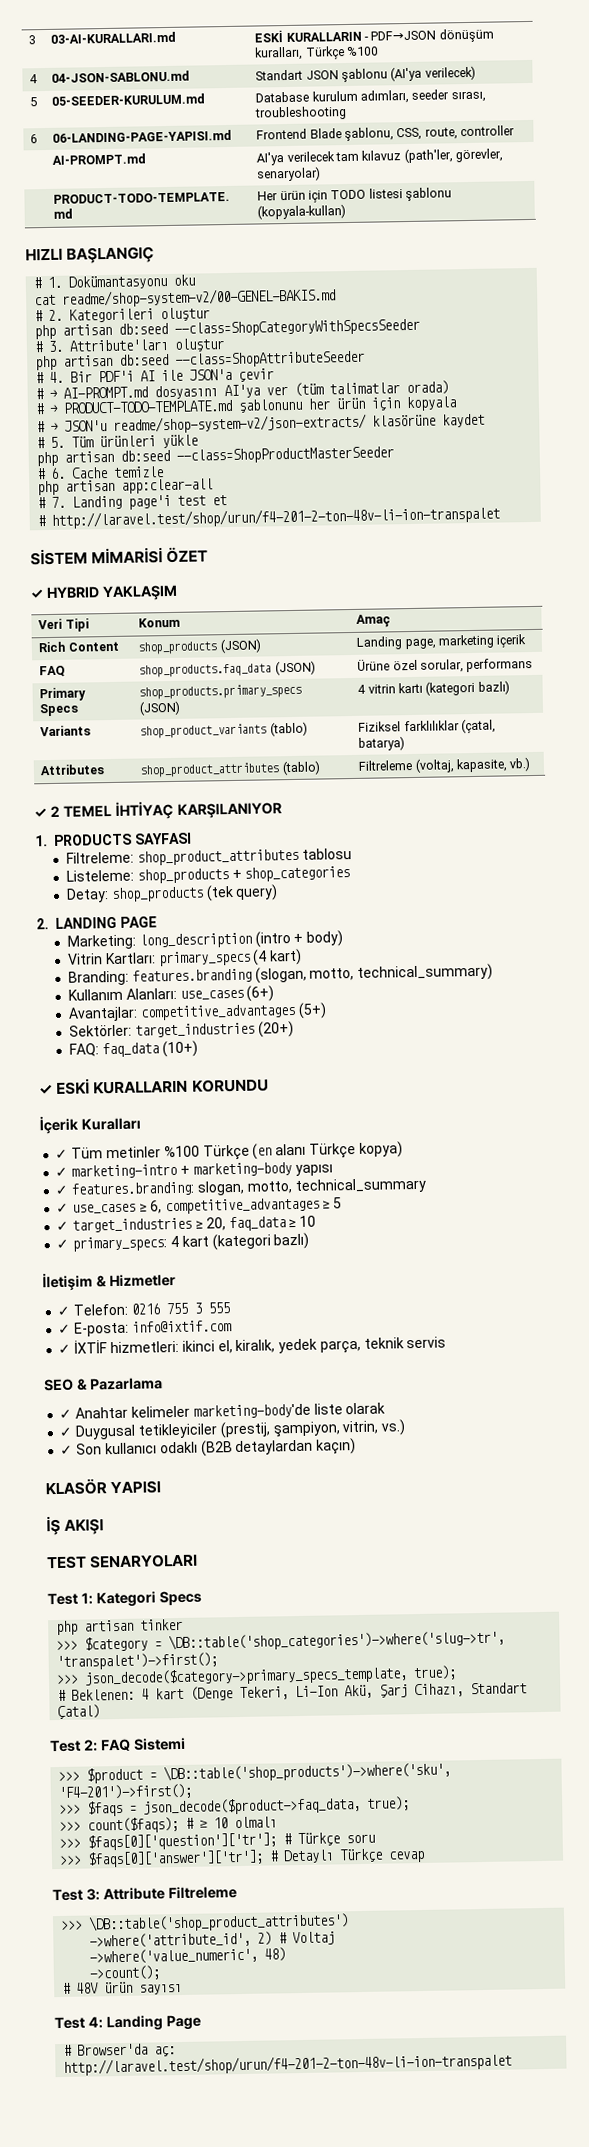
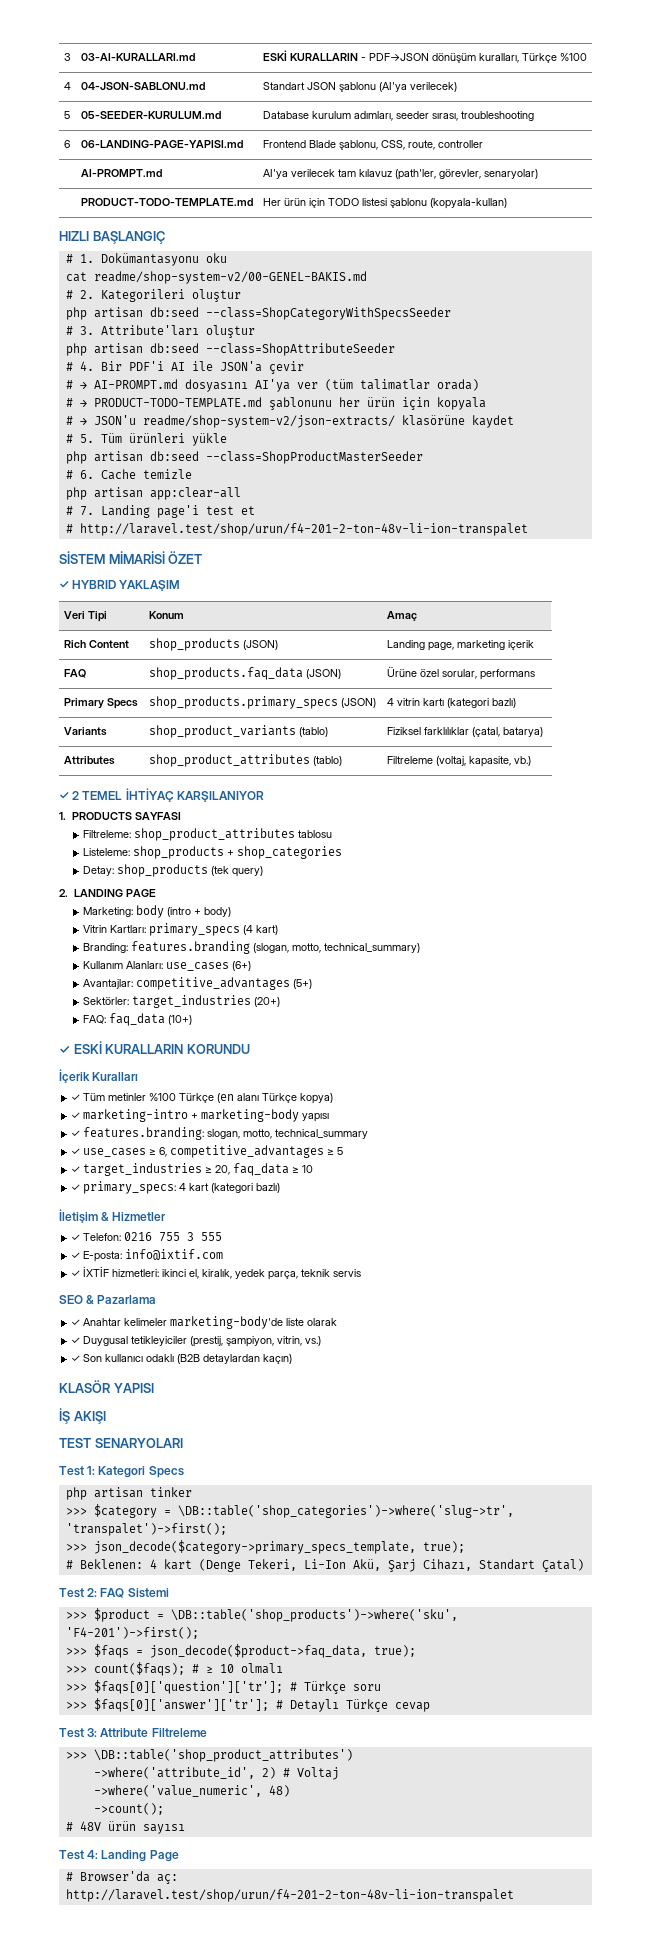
[138,932,252,949] long_description -> [136,905,165,918] body

